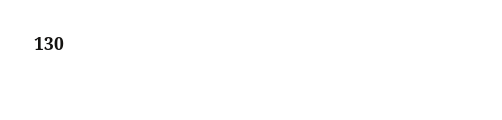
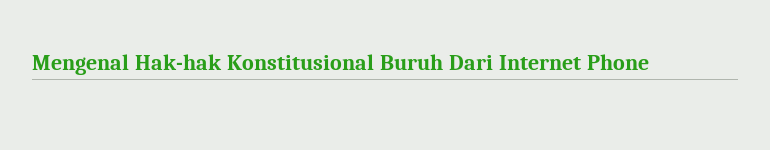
[34,37,64,50] 130 -> [32,54,649,75] Mengenal Hak-hak Konstitusional Buruh Dari Internet Phone

